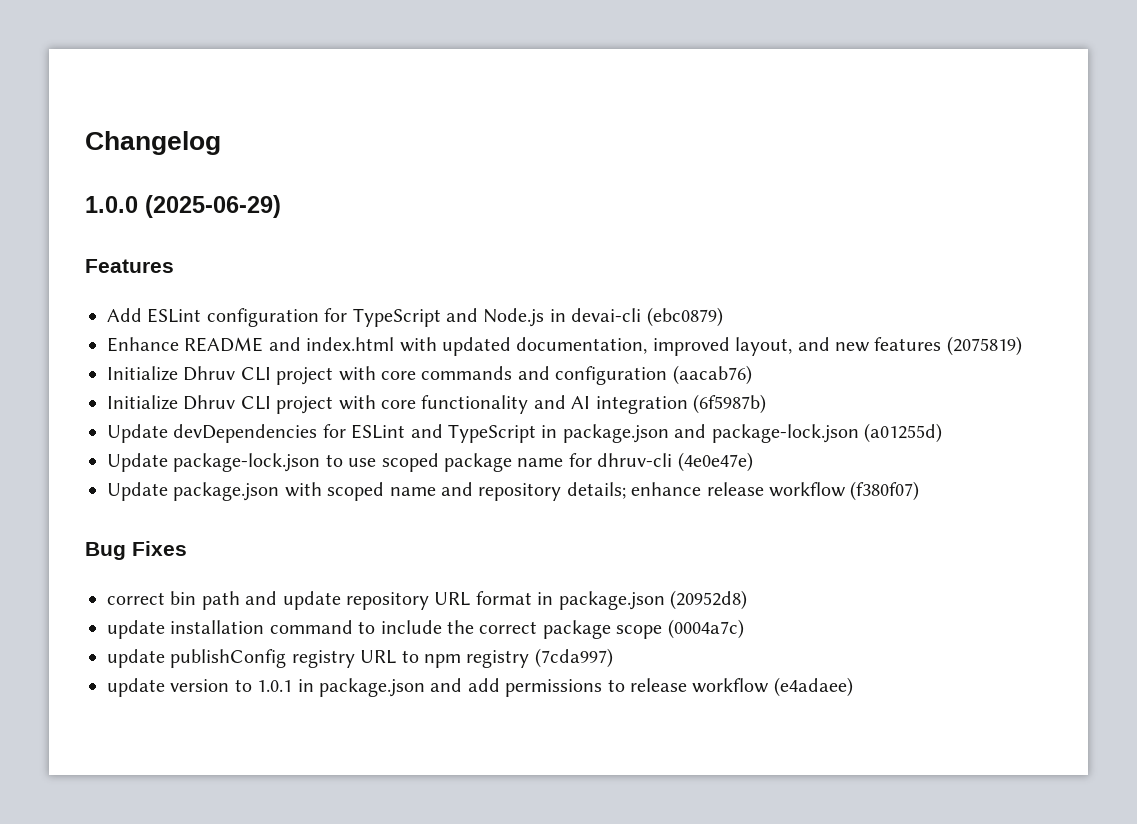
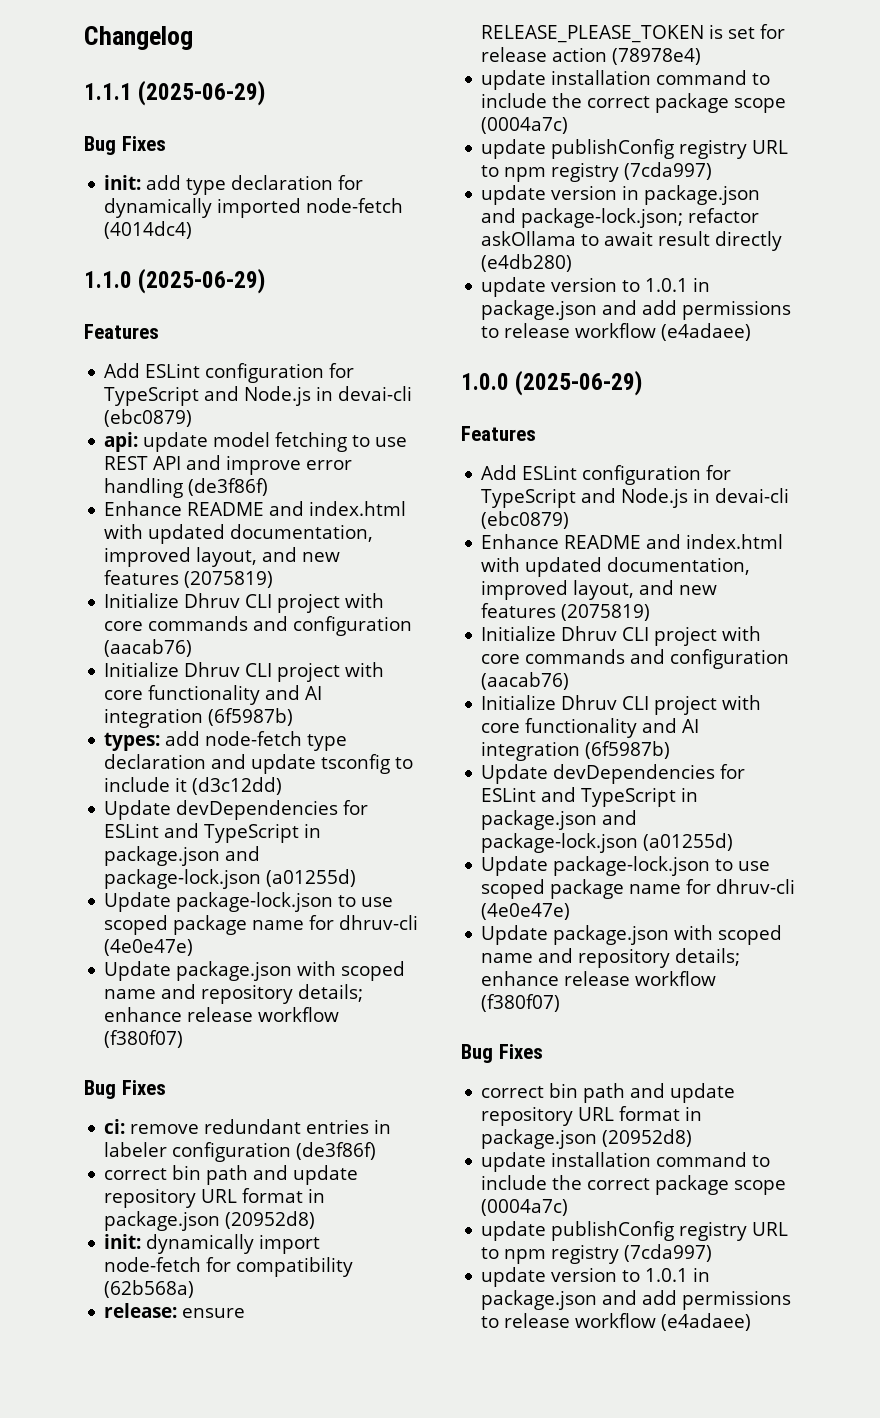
(221, 143) none -> [84,80,266,106] [84,136,166,155] [104,175,364,195] [104,198,404,218] [104,221,193,239] [84,268,266,294] [84,324,159,339] [104,363,355,383] [104,386,413,406] [104,409,193,427] [104,432,408,452] [104,455,353,475] [104,478,269,498] [104,501,407,516] [104,524,374,544] [104,547,341,567] [104,570,274,588] [104,593,385,613] [104,616,413,636] [104,639,193,657] [104,662,385,682] [104,685,323,705] [104,708,294,728] [104,731,348,751] [104,754,414,774] [104,777,283,795] [104,800,369,820] [104,823,322,843] [104,846,261,866] [104,869,357,889] [104,892,394,912] [104,915,419,935] [104,939,194,956] [104,961,406,981] [104,984,364,1004] [104,1007,340,1022] [104,1030,184,1048] [84,1080,166,1099] [104,1119,392,1134] [104,1142,377,1162] [104,1165,359,1185] [104,1188,326,1208] [104,1211,316,1231] [104,1234,321,1254] [104,1257,354,1277] [104,1280,195,1298] [104,1303,246,1318] [481,24,786,43] [481,47,702,65] [481,70,771,90] [481,93,787,113] [481,117,569,134] [481,139,789,159] [481,162,713,182] [481,185,761,205] [481,208,760,228] [481,231,783,251] [481,254,573,272] [481,277,711,297] [481,300,792,320] [481,323,752,341] // 1.1.1 (2025-06-29) // Bug Fixes // init: add type declaration for dynamically imported node-fetch (4014dc4) // 1.1.0 (2025-06-29) // Features // Add ESLint configuration for TypeScript and Node.js in devai-cli (ebc0879) // api: update model fetching to use REST API and improve error handling (de3f86f) // Enhance README and index.html with updated documentation, improved layout, and new features (2075819) // Initialize Dhruv CLI project with core commands and configuration (aacab76) // Initialize Dhruv CLI project with core functionality and AI integration (6f5987b) // types: add node-fetch type declaration and update tsconfig to include it (d3c12dd) // Update devDependencies for ESLint and TypeScript in package.json and package-lock.json (a01255d) // Update package-lock.json to use scoped package name for dhruv-cli (4e0e47e) // Update package.json with scoped name and repository details; enhance release workflow (f380f07) // Bug Fixes // ci: remove redundant entries in labeler configuration (de3f86f) // correct bin path and update repository URL format in package.json (20952d8) // init: dynamically import node-fetch for compatibility (62b568a) // release: ensure RELEASE_PLEASE_TOKEN is set for release action (78978e4) // update installation command to include the correct package scope (0004a7c) // update publishConfig registry URL to npm registry (7cda997) // update version in package.json and package-lock.json; refactor askOllama to await result directly (e4db280) // update version to 1.0.1 in package.json and add permissions to release workflow (e4adaee)

